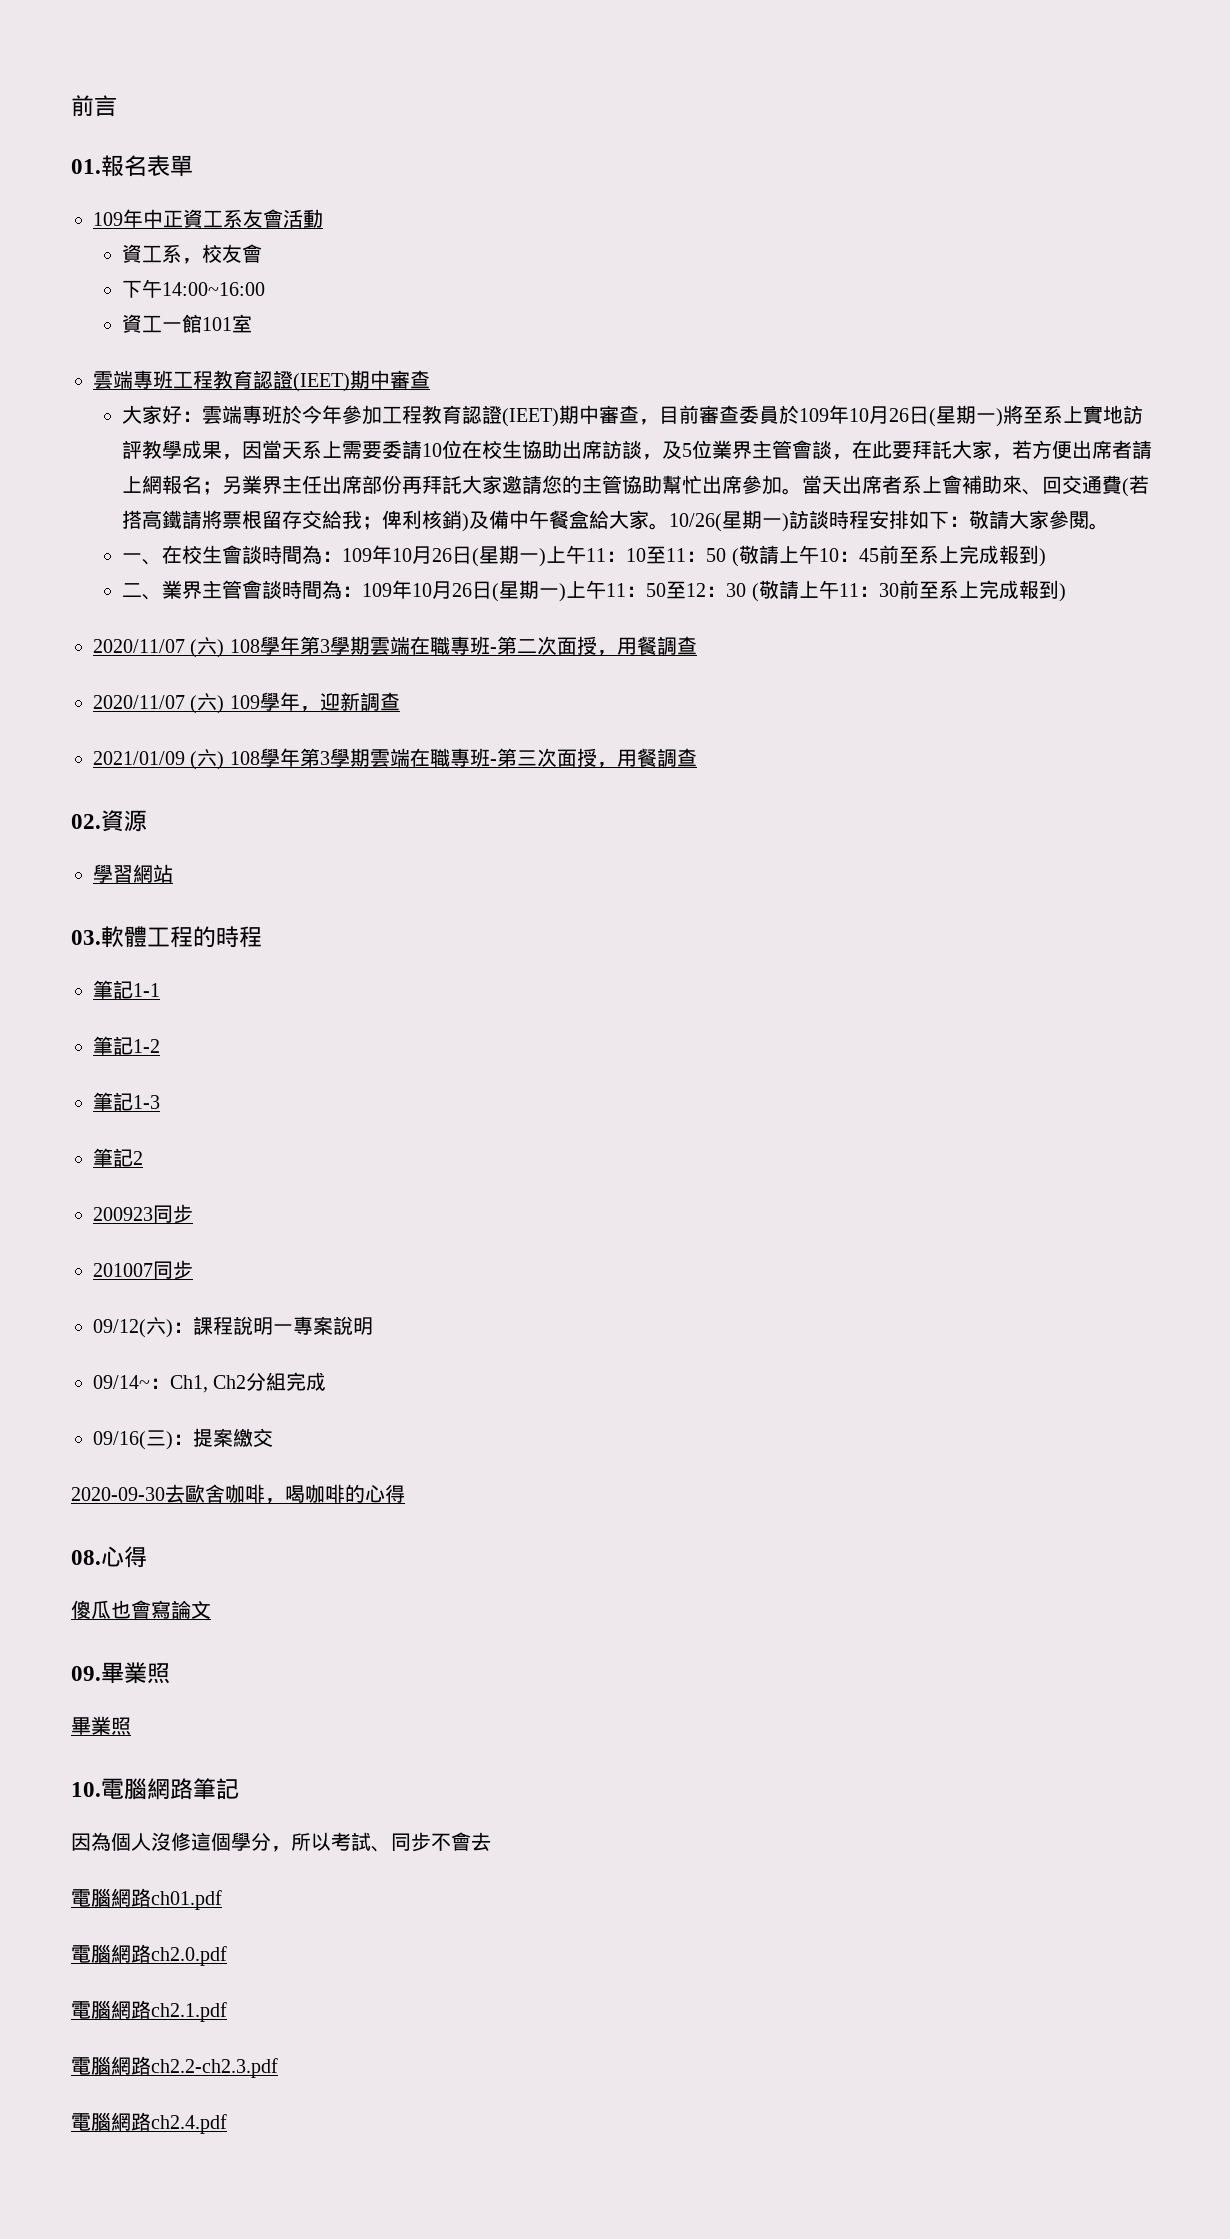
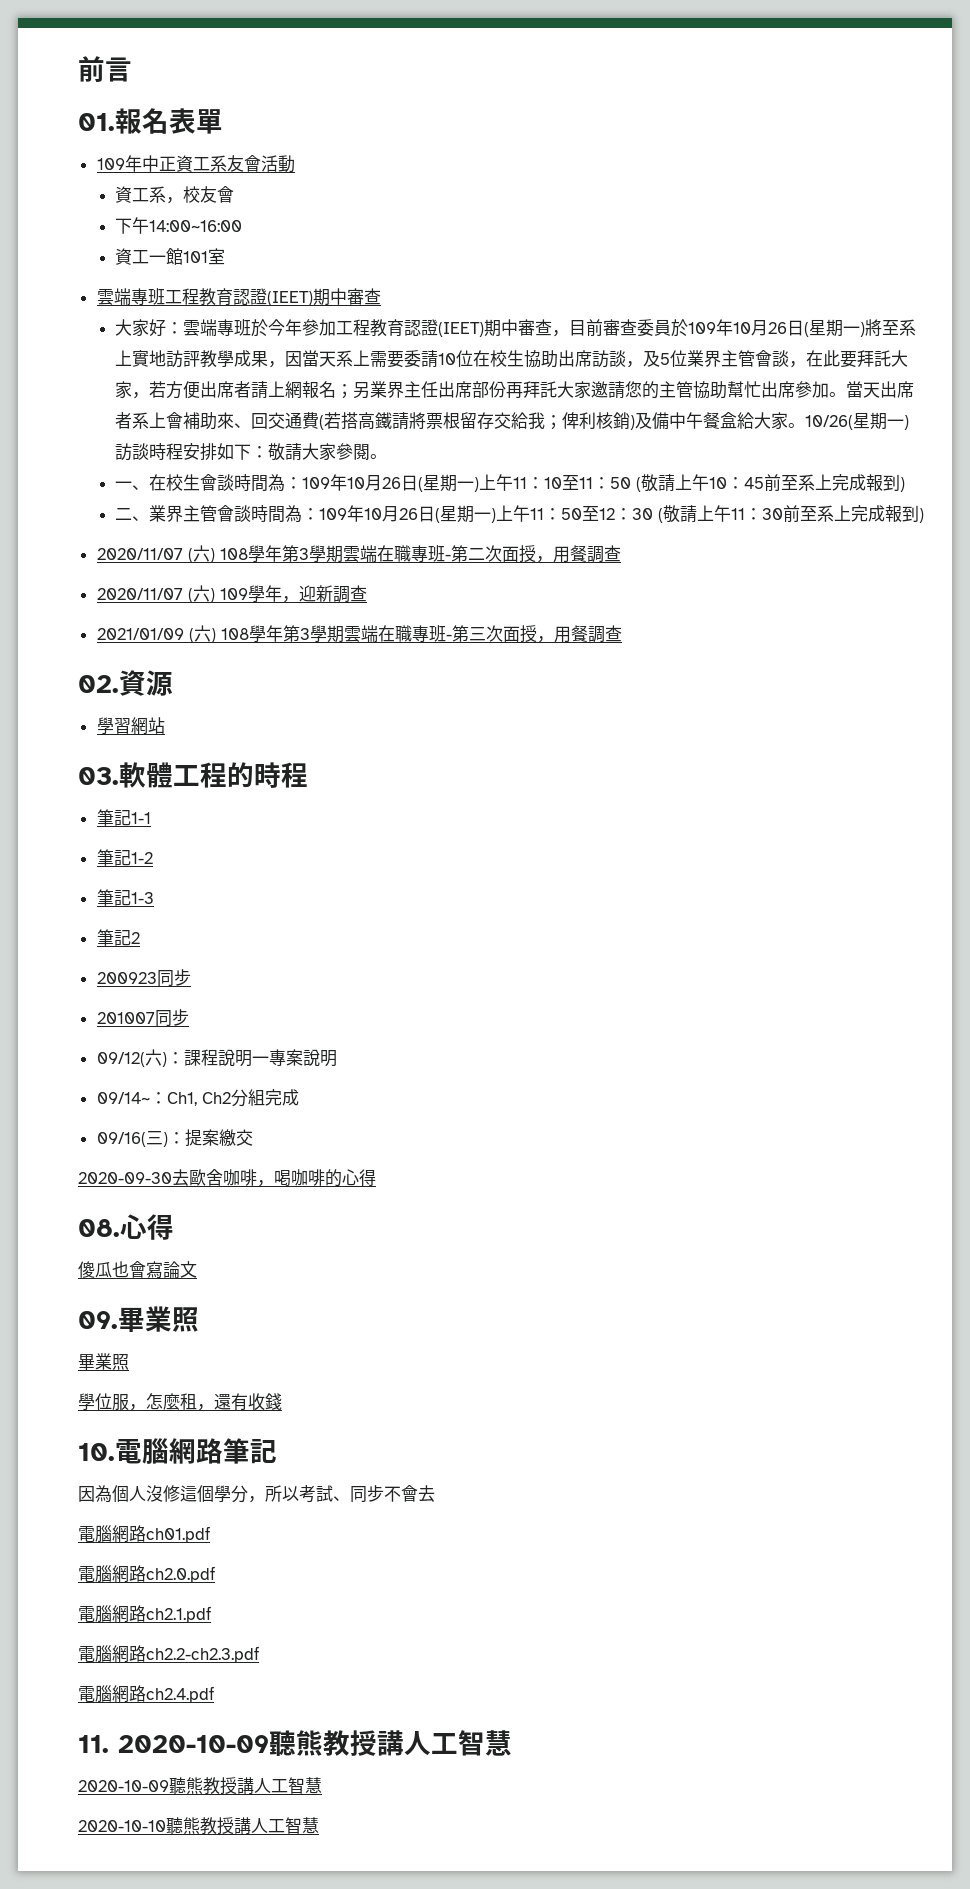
(131, 1726) none -> [78,1393,282,1411] // 學位服，怎麼租，還有收錢
(227, 2124) none -> [78,1730,512,1756] [78,1777,322,1795] [78,1817,319,1835] // 11. 2020-10-09聽熊教授講人工智慧 // 2020-10-09聽熊教授講人工智慧 // 2020-10-10聽熊教授講人工智慧

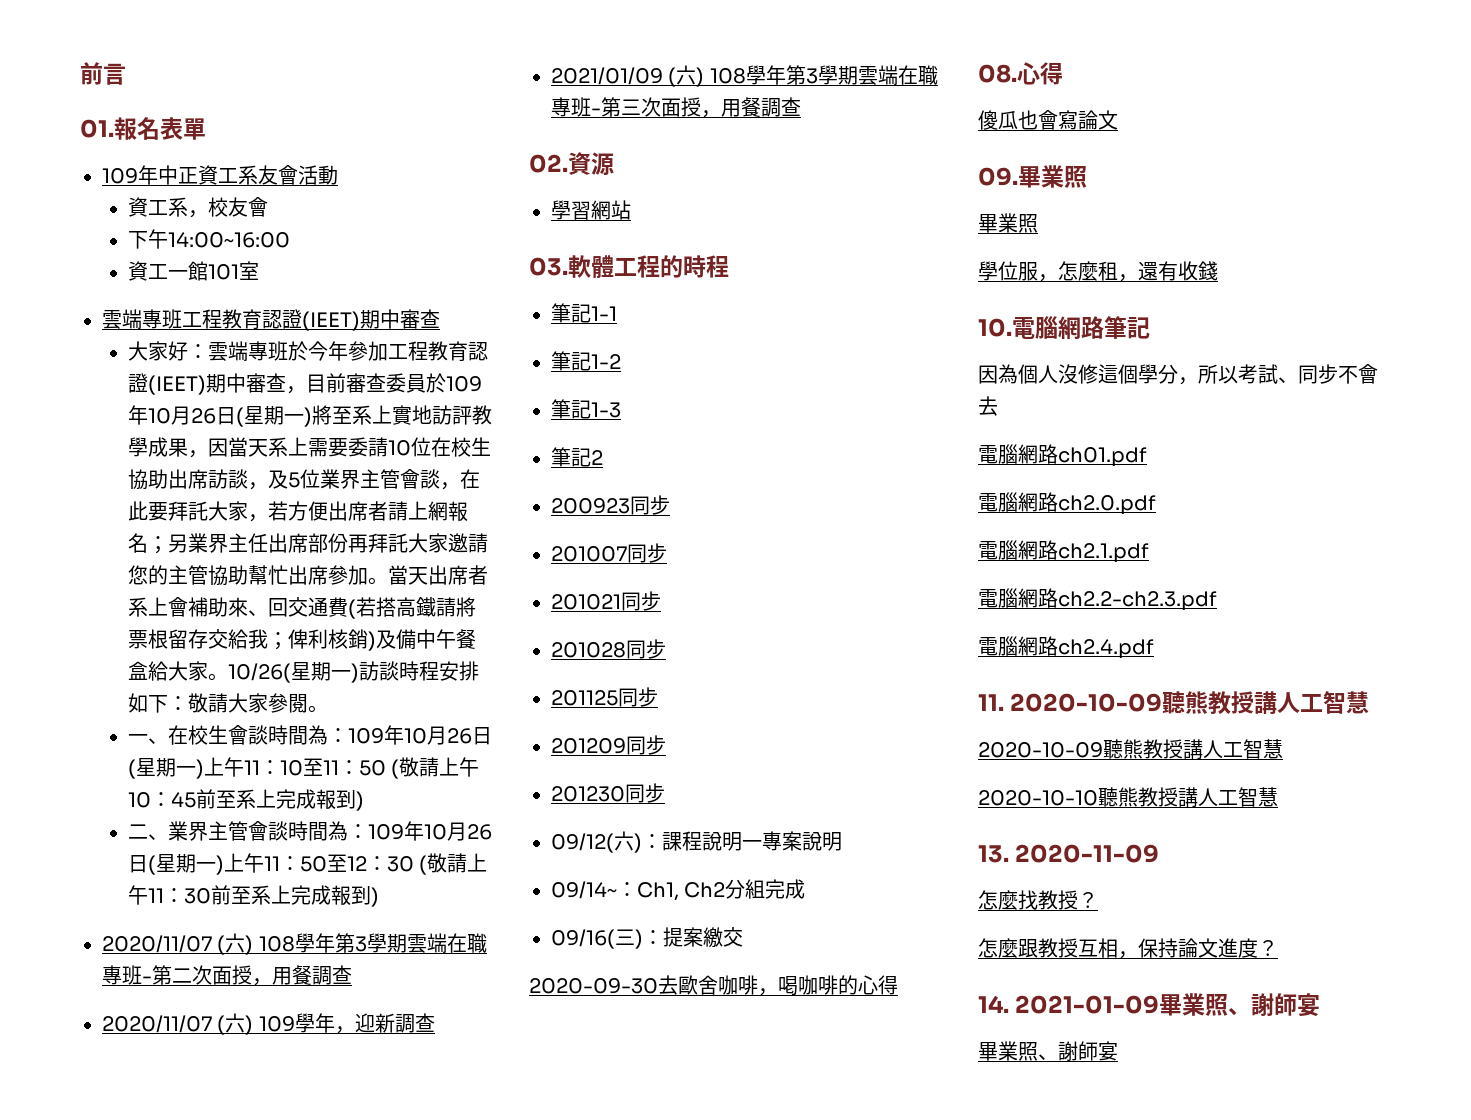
(189, 1017) none -> [551,591,661,611] [551,639,666,659] [551,687,658,707] [551,735,666,755] [551,783,665,803] // 201021同步 // 201028同步 // 201125同步 // 201209同步 // 201230同步
(319, 1825) none -> [978,844,1160,863] [978,890,1098,910] [978,938,1278,959] [978,993,1321,1017] [978,1041,1118,1061] // 13. 2020-11-09 // 怎麼找教授？ // 怎麼跟教授互相，保持論文進度？ // 14. 2021-01-09畢業照、謝師宴 // 畢業照、謝師宴

